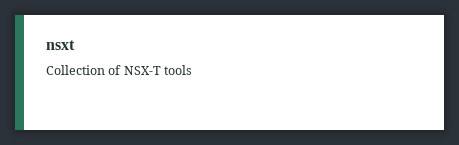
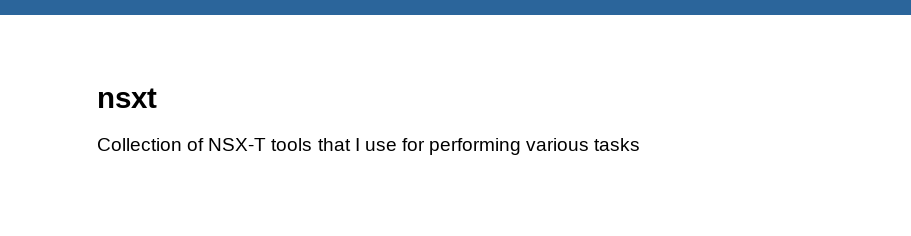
(193, 70) none -> [317,138,641,155] that I use for performing various tasks

